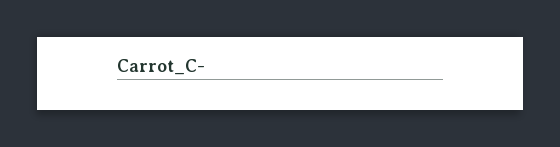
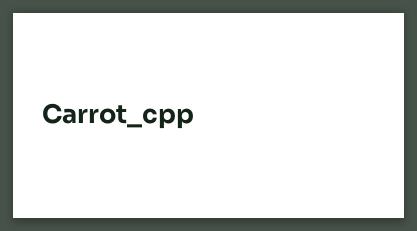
[117,59,205,75] Carrot_C- -> [42,103,194,129] Carrot_cpp

